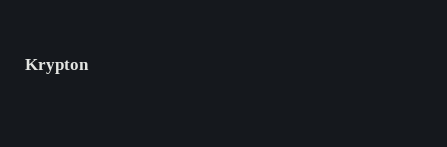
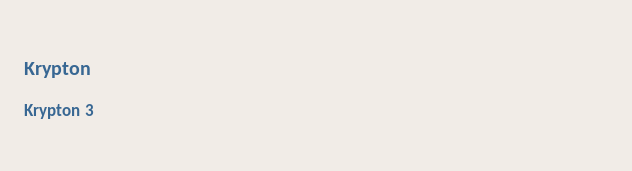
[25,59,89,74] Krypton -> [24,62,91,78] [24,104,94,119] Krypton // Krypton 3

